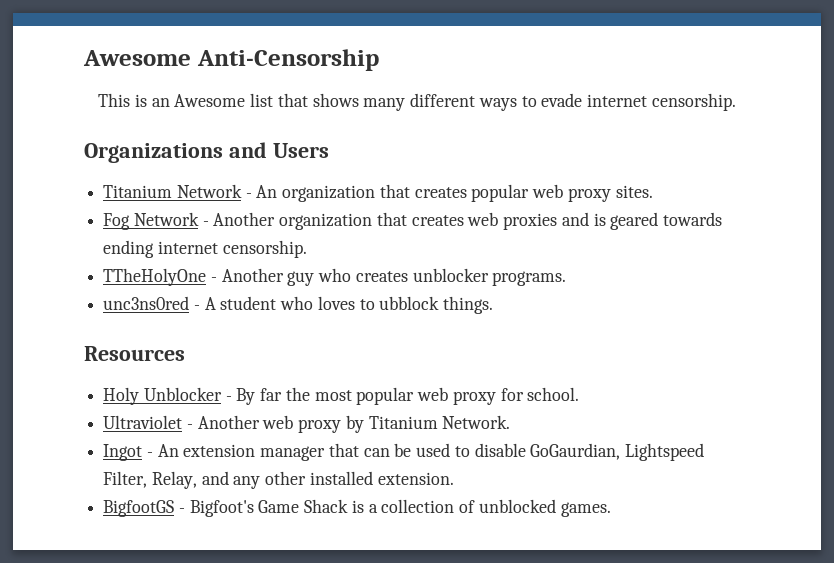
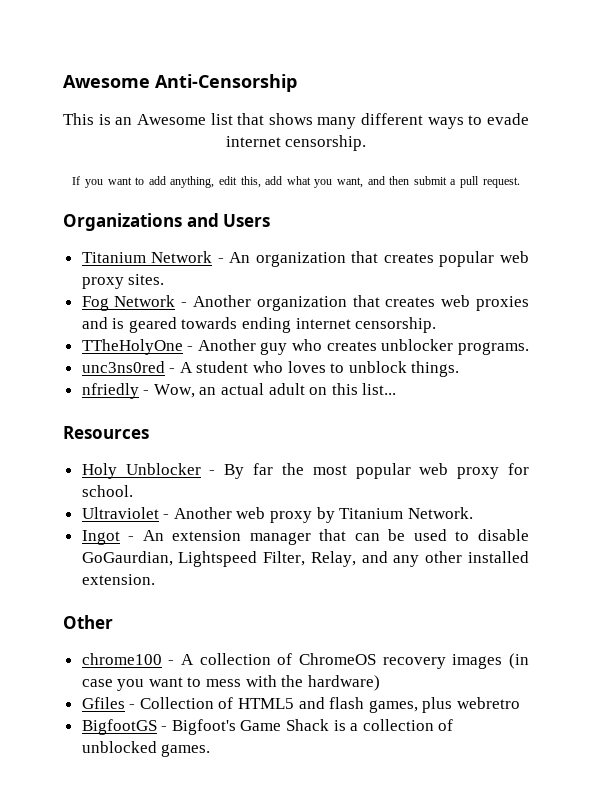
(736, 102) none -> [72,176,520,188] // If you want to add anything, edit this, add what you want, and then submit a pull request.
[379,296,440,310] ubblock -> [348,361,407,373] unblock
(494, 305) none -> [81,383,397,399] // nfriedly - Wow, an actual adult on this list...
(454, 478) none -> [63,615,113,629] [81,653,529,669] [81,675,380,691] [81,697,521,713] // Other // chrome100 - A collection of ChromeOS recovery images (in case you want to mess with the hardware) // Gfiles - Collection of HTML5 and flash games, plus webretro

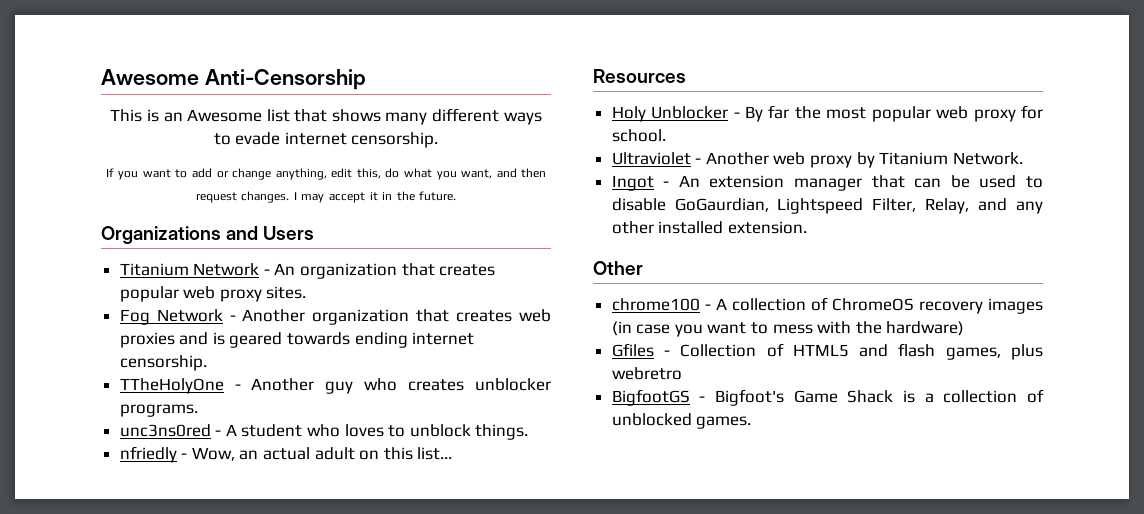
(166, 180) none -> [216,168,272,180] or change
[265,176,283,185] add -> [385,168,400,178] do
[413,176,520,188] submit a pull request. -> [195,191,457,203] request changes. I may accept it in the future.

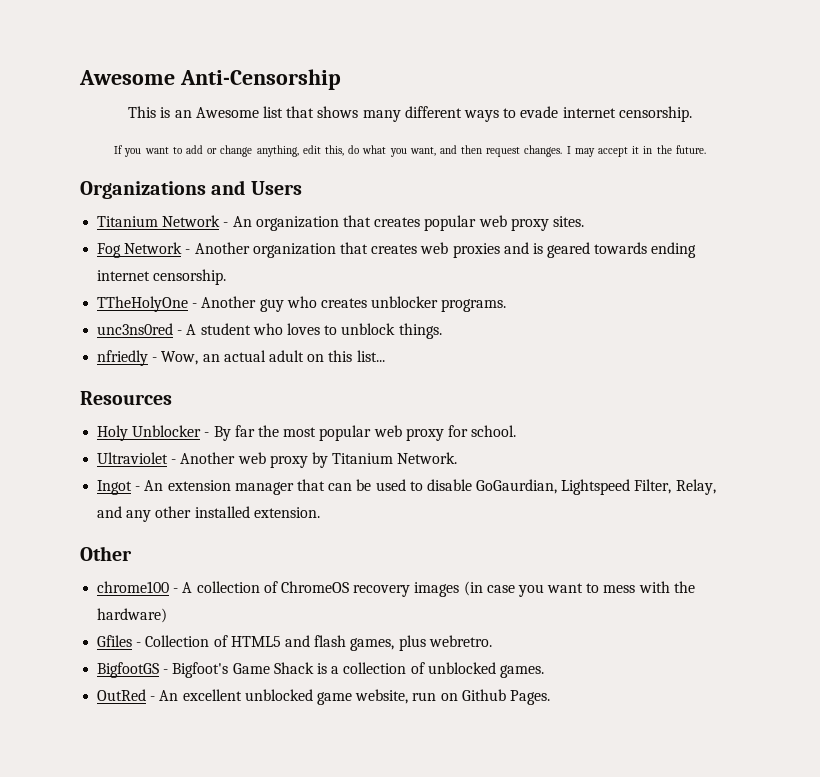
[611,367,682,380] webretro -> [428,635,492,647] webretro.
(752, 422) none -> [97,689,550,705] // OutRed - An excellent unblocked game website, run on Github Pages.

